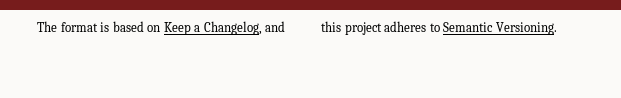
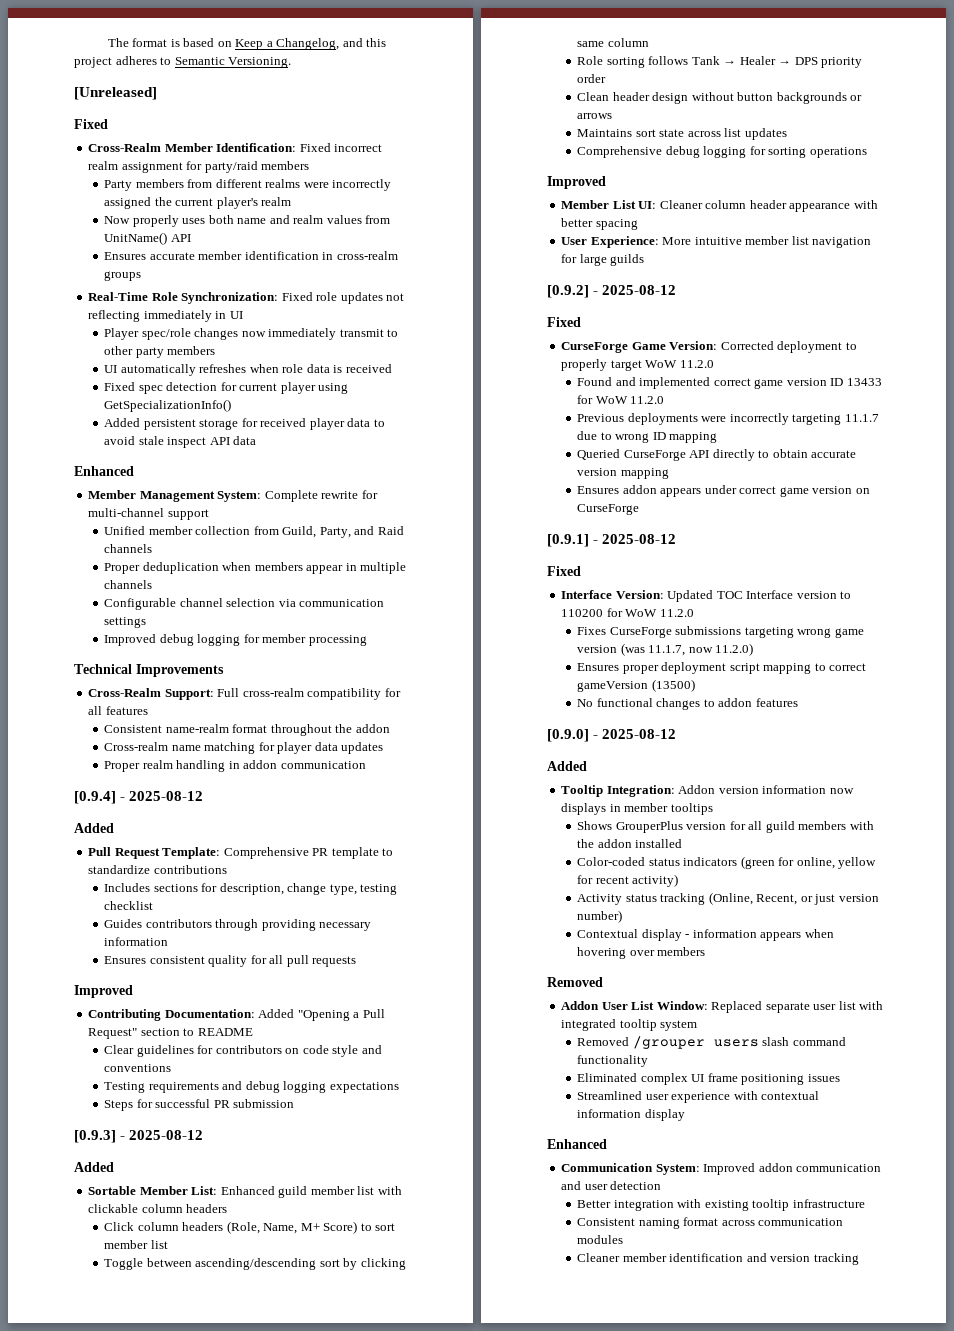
(557, 28) none -> [74,87,157,100] [74,119,108,129] [88,143,383,152] [88,161,310,173] [104,179,392,191] [104,197,292,209] [104,215,391,227] [104,232,191,245] [104,251,398,260] [104,271,142,281] [88,292,405,304] [88,310,243,322] [104,328,399,340] [104,346,216,358] [104,364,392,376] [104,382,349,394] [104,399,232,412] [104,418,385,430] [104,436,257,448] [74,466,134,476] [88,490,378,502] [88,508,209,520] [104,526,404,538] [104,544,153,553] [104,562,407,574] [104,580,153,589] [104,598,385,610] [104,617,147,628] [104,634,367,646] [74,664,224,677] [88,688,401,700] [88,706,148,715] [104,724,390,736] [104,742,384,754] [104,760,366,772] [74,791,204,804] [74,823,114,833] [88,847,394,859] [88,865,227,874] [104,883,398,895] [104,901,154,910] [104,919,372,931] [104,937,169,946] [104,955,357,967] [74,985,133,998] [88,1009,385,1021] [88,1028,253,1039] [104,1045,382,1057] [104,1064,172,1072] [104,1081,399,1093] [104,1099,295,1111] [74,1130,204,1143] [74,1162,114,1172] [88,1186,402,1198] [88,1204,228,1213] [104,1221,396,1234] [104,1240,168,1249] [104,1258,406,1270] [577,38,649,47] [577,56,863,68] [577,74,607,83] [577,92,863,104] [577,113,613,119] [577,128,787,140] [577,146,867,158] [547,176,606,189] [561,200,878,212] [561,218,638,230] [561,236,872,248] [561,254,645,266] [547,285,677,298] [547,317,581,327] [561,341,857,353] [561,359,714,371] [577,377,882,389] [577,395,665,404] [577,413,879,425] [577,431,718,443] [577,449,857,461] [577,468,669,479] [577,485,870,497] [577,504,640,515] [547,534,677,547] [547,566,581,576] [561,590,852,602] [561,608,694,617] [577,626,864,638] [577,643,754,656] [577,662,867,674] [577,679,695,692] [577,698,798,710] [547,729,677,742] [547,761,587,771] [561,785,854,797] [561,803,713,815] [577,821,874,833] [577,839,683,848] [577,856,877,869] [577,874,679,887] [577,892,879,905] [577,910,623,923] [577,929,834,941] [577,947,706,959] [547,977,603,987] [561,1001,884,1013] [561,1019,698,1031] [577,1036,846,1049] [577,1055,649,1067] [577,1073,840,1085] [577,1091,820,1103] [577,1109,685,1121] [547,1139,607,1149] [561,1163,882,1175] [561,1181,662,1190] [577,1199,865,1211] [577,1217,844,1229] [577,1235,624,1244] [577,1253,859,1265] // [Unreleased] // Fixed // Cross-Realm Member Identification: Fixed incorrect realm assignment for party/raid members // Party members from different realms were incorrectly assigned the current player's realm // Now properly uses both name and realm values from UnitName() API // Ensures accurate member identification in cross-realm groups // Real-Time Role Synchronization: Fixed role updates not reflecting immediately in UI // Player spec/role changes now immediately transmit to other party members // UI automatically refreshes when role data is received // Fixed spec detection for current player using GetSpecializationInfo() // Added persistent storage for received player data to avoid stale inspect API data // Enhanced // Member Management System: Complete rewrite for multi-channel support // Unified member collection from Guild, Party, and Raid channels // Proper deduplication when members appear in multiple channels // Configurable channel selection via communication settings // Improved debug logging for member processing // Technical Improvements // Cross-Realm Support: Full cross-realm compatibility for all features // Consistent name-realm format throughout the addon // Cross-realm name matching for player data updates // Proper realm handling in addon communication // [0.9.4] - 2025-08-12 // Added // Pull Request Template: Comprehensive PR template to standardize contributions // Includes sections for description, change type, testing checklist // Guides contributors through providing necessary information // Ensures consistent quality for all pull requests // Improved // Contributing Documentation: Added "Opening a Pull Request" section to README // Clear guidelines for contributors on code style and conventions // Testing requirements and debug logging expectations // Steps for successful PR submission // [0.9.3] - 2025-08-12 // Added // Sortable Member List: Enhanced guild member list with clickable column headers // Click column headers (Role, Name, M+ Score) to sort member list // Toggle between ascending/descending sort by clicking same column // Role sorting follows Tank → Healer → DPS priority order // Clean header design without button backgrounds or arrows // Maintains sort state across list updates // Comprehensive debug logging for sorting operations // Improved // Member List UI: Cleaner column header appearance with better spacing // User Experience: More intuitive member list navigation for large guilds // [0.9.2] - 2025-08-12 // Fixed // CurseForge Game Version: Corrected deployment to properly target WoW 11.2.0 // Found and implemented correct game version ID 13433 for WoW 11.2.0 // Previous deployments were incorrectly targeting 11.1.7 due to wrong ID mapping // Queried CurseForge API directly to obtain accurate version mapping // Ensures addon appears under correct game version on CurseForge // [0.9.1] - 2025-08-12 // Fixed // Interface Version: Updated TOC Interface version to 110200 for WoW 11.2.0 // Fixes CurseForge submissions targeting wrong game version (was 11.1.7, now 11.2.0) // Ensures proper deployment script mapping to correct gameVersion (13500) // No functional changes to addon features // [0.9.0] - 2025-08-12 // Added // Tooltip Integration: Addon version information now displays in member tooltips // Shows GrouperPlus version for all guild members with the addon installed // Color-coded status indicators (green for online, yellow for recent activity) // Activity status tracking (Online, Recent, or just version number) // Contextual display - information appears when hovering over members // Removed // Addon User List Window: Replaced separate user list with integrated tooltip system // Removed /grouper users slash command functionality // Eliminated complex UI frame positioning issues // Streamlined user experience with contextual information display // Enhanced // Communication System: Improved addon communication and user detection // Better integration with existing tooltip infrastructure // Consistent naming format across communication modules // Cleaner member identification and version tracking

